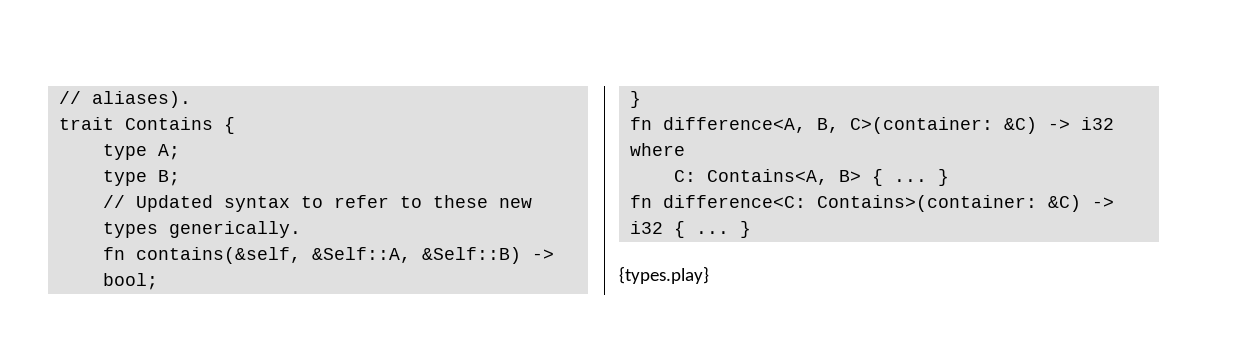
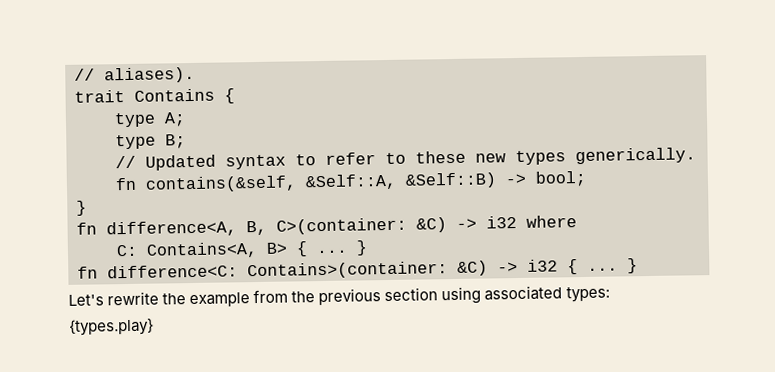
(752, 229) none -> [68,285,610,308] // Let's rewrite the example from the previous section using associated types:

